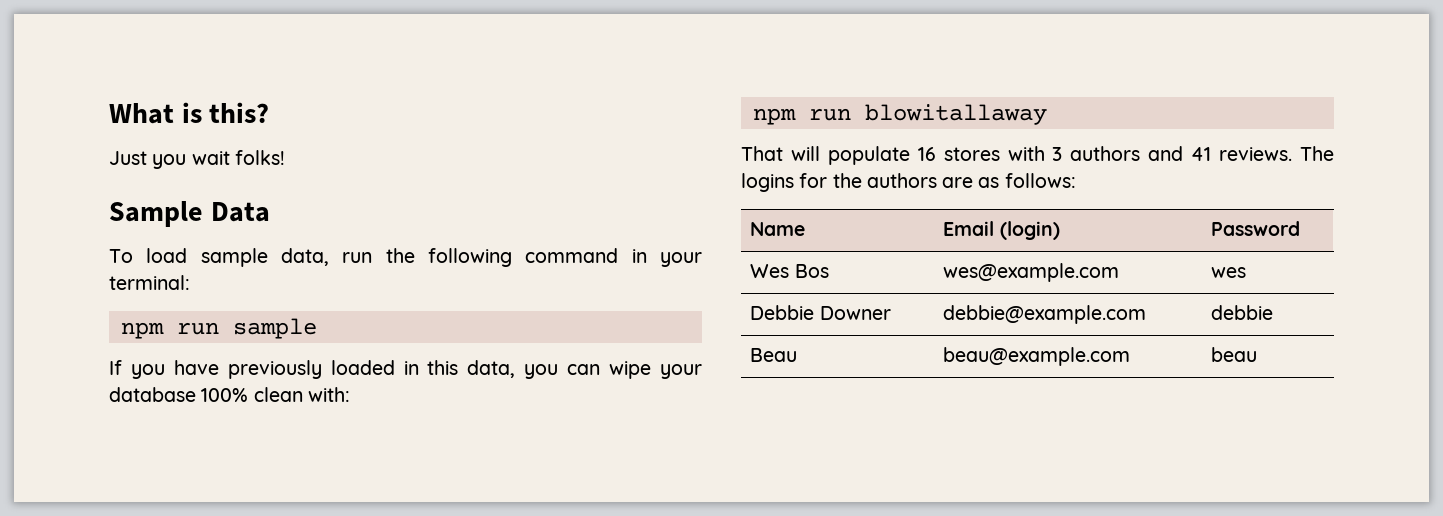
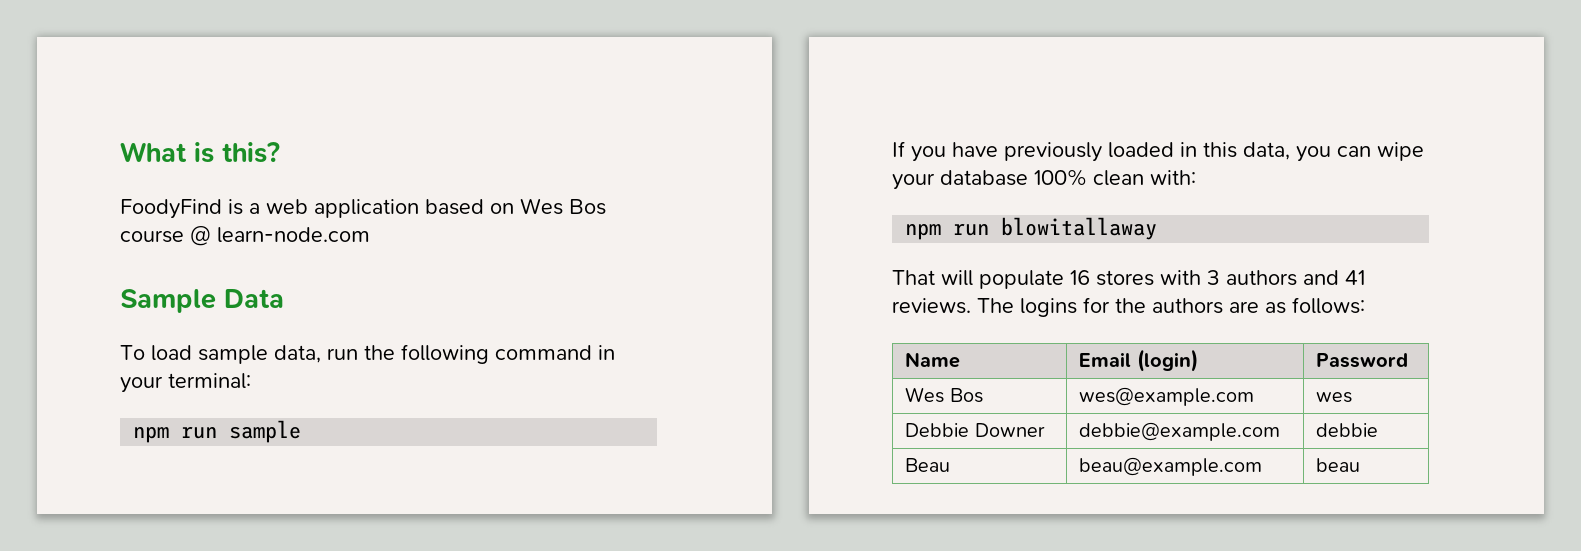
[109,150,285,169] Just you wait folks! -> [120,198,606,219] [120,226,370,246] FoodyFind is a web application based on Wes Bos course @ learn-node.com

